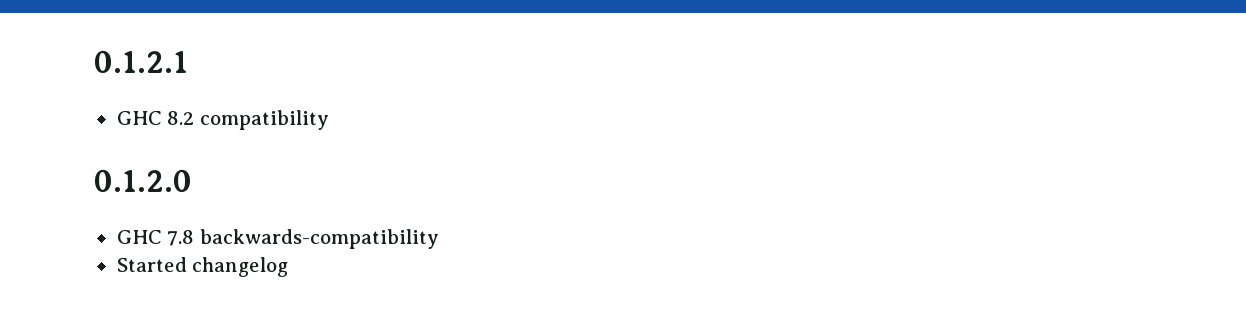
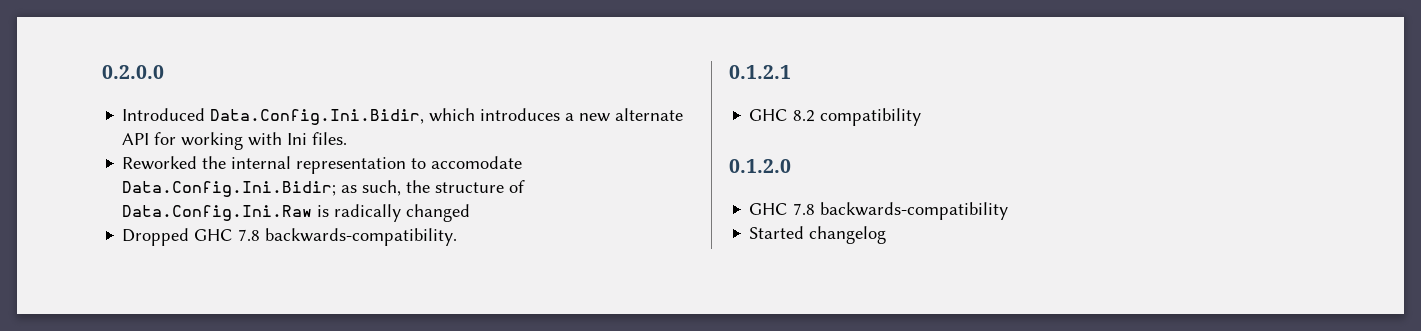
(94, 61) none -> [102,65,164,79] [122,108,684,125] [122,132,348,150] [122,156,523,174] [122,180,526,197] [122,204,471,222] [122,228,458,246] 0.2.0.0 // Introduced Data.Config.Ini.Bidir, which introduces a new alternate API for working with Ini files. // Reworked the internal representation to accomodate Data.Config.Ini.Bidir; as such, the structure of Data.Config.Ini.Raw is radically changed // Dropped GHC 7.8 backwards-compatibility. //

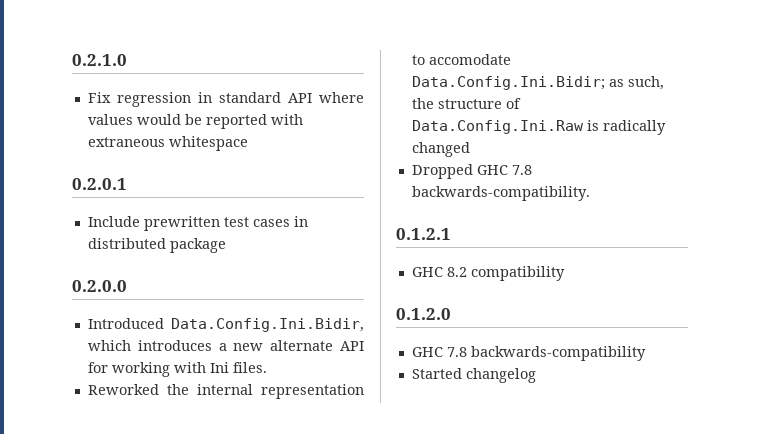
(102, 72) none -> [72,54,127,66] [87,92,364,107] [87,114,303,129] [87,136,248,151] [72,178,127,190] [87,216,308,231] [87,238,226,253] 0.2.1.0 // Fix regression in standard API where values would be reported with extraneous whitespace // 0.2.0.1 // Include prewritten test cases in distributed package //

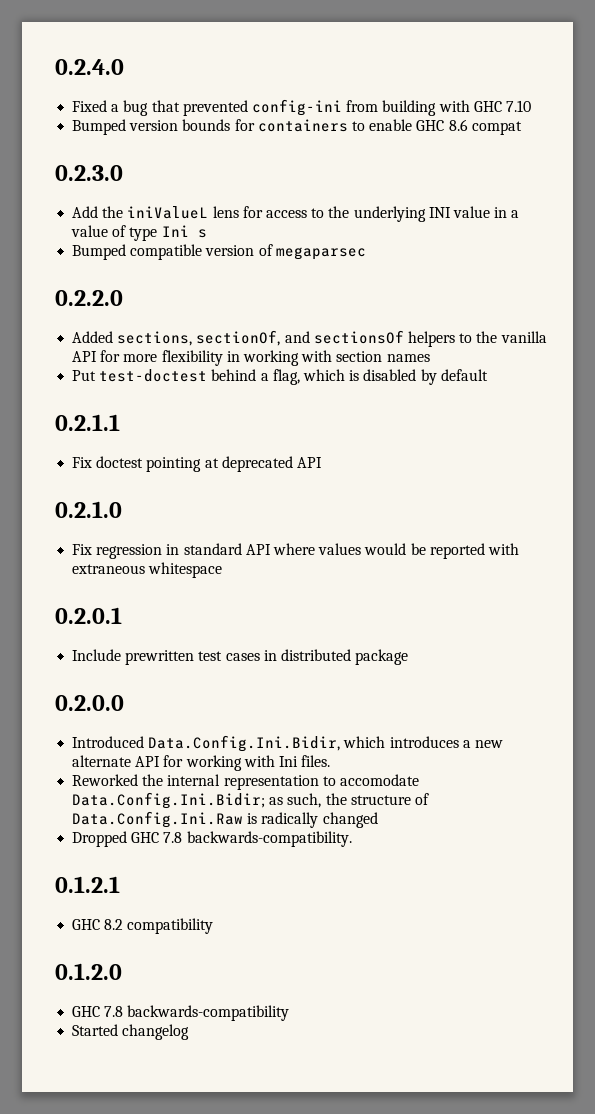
(72, 60) none -> [55,59,124,75] [72,99,531,116] [72,119,522,135] [55,165,123,181] [72,206,520,222] [71,225,207,241] [72,244,366,260] [55,290,123,306] [72,330,547,347] [72,350,430,366] [72,369,488,385] [55,414,120,431] [72,456,322,472] 0.2.4.0 // Fixed a bug that prevented config-ini from building with GHC 7.10 // Bumped version bounds for containers to enable GHC 8.6 compat // 0.2.3.0 // Add the iniValueL lens for access to the underlying INI value in a value of type Ini s // Bumped compatible version of megaparsec // 0.2.2.0 // Added sections, sectionOf, and sectionsOf helpers to the vanilla API for more flexibility in working with section names // Put test-doctest behind a flag, which is disabled by default // 0.2.1.1 // Fix doctest pointing at deprecated API //

